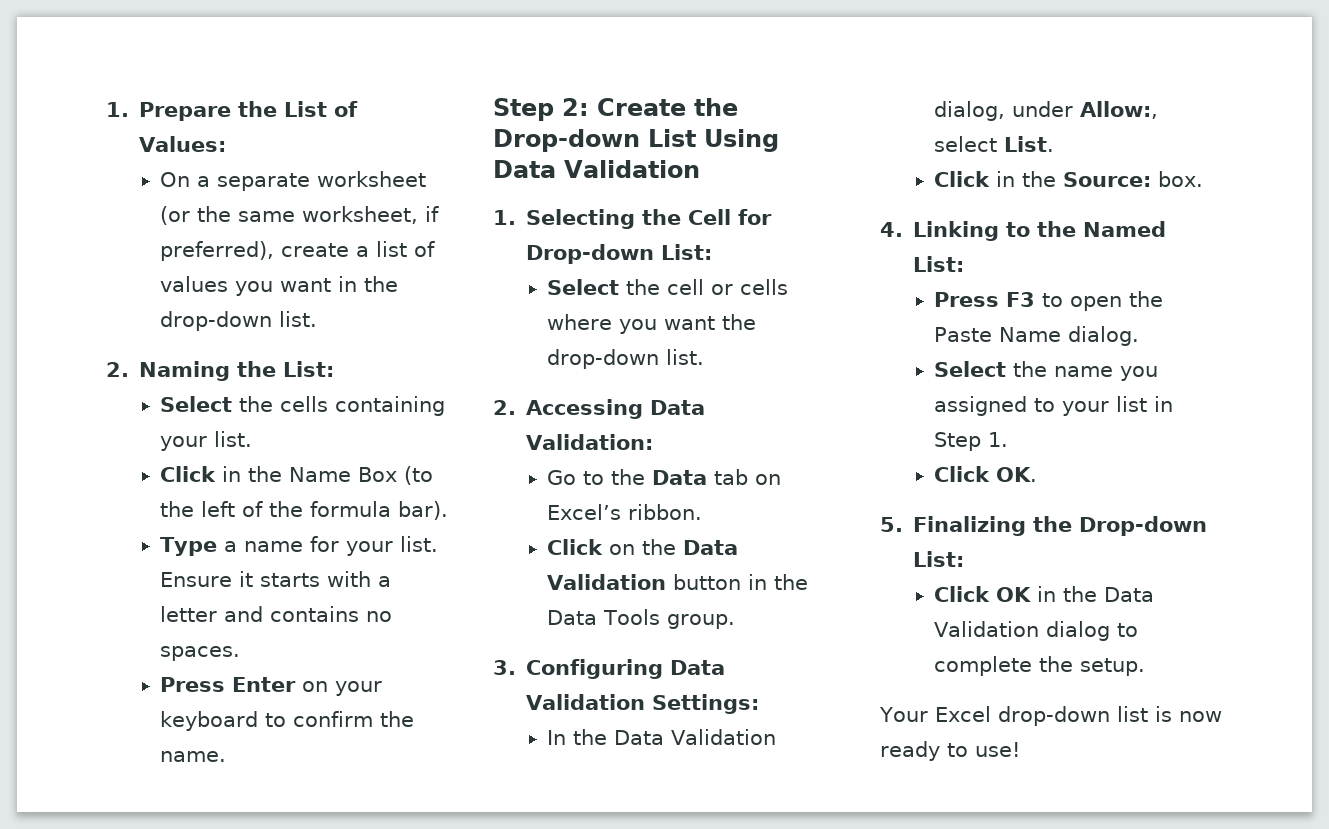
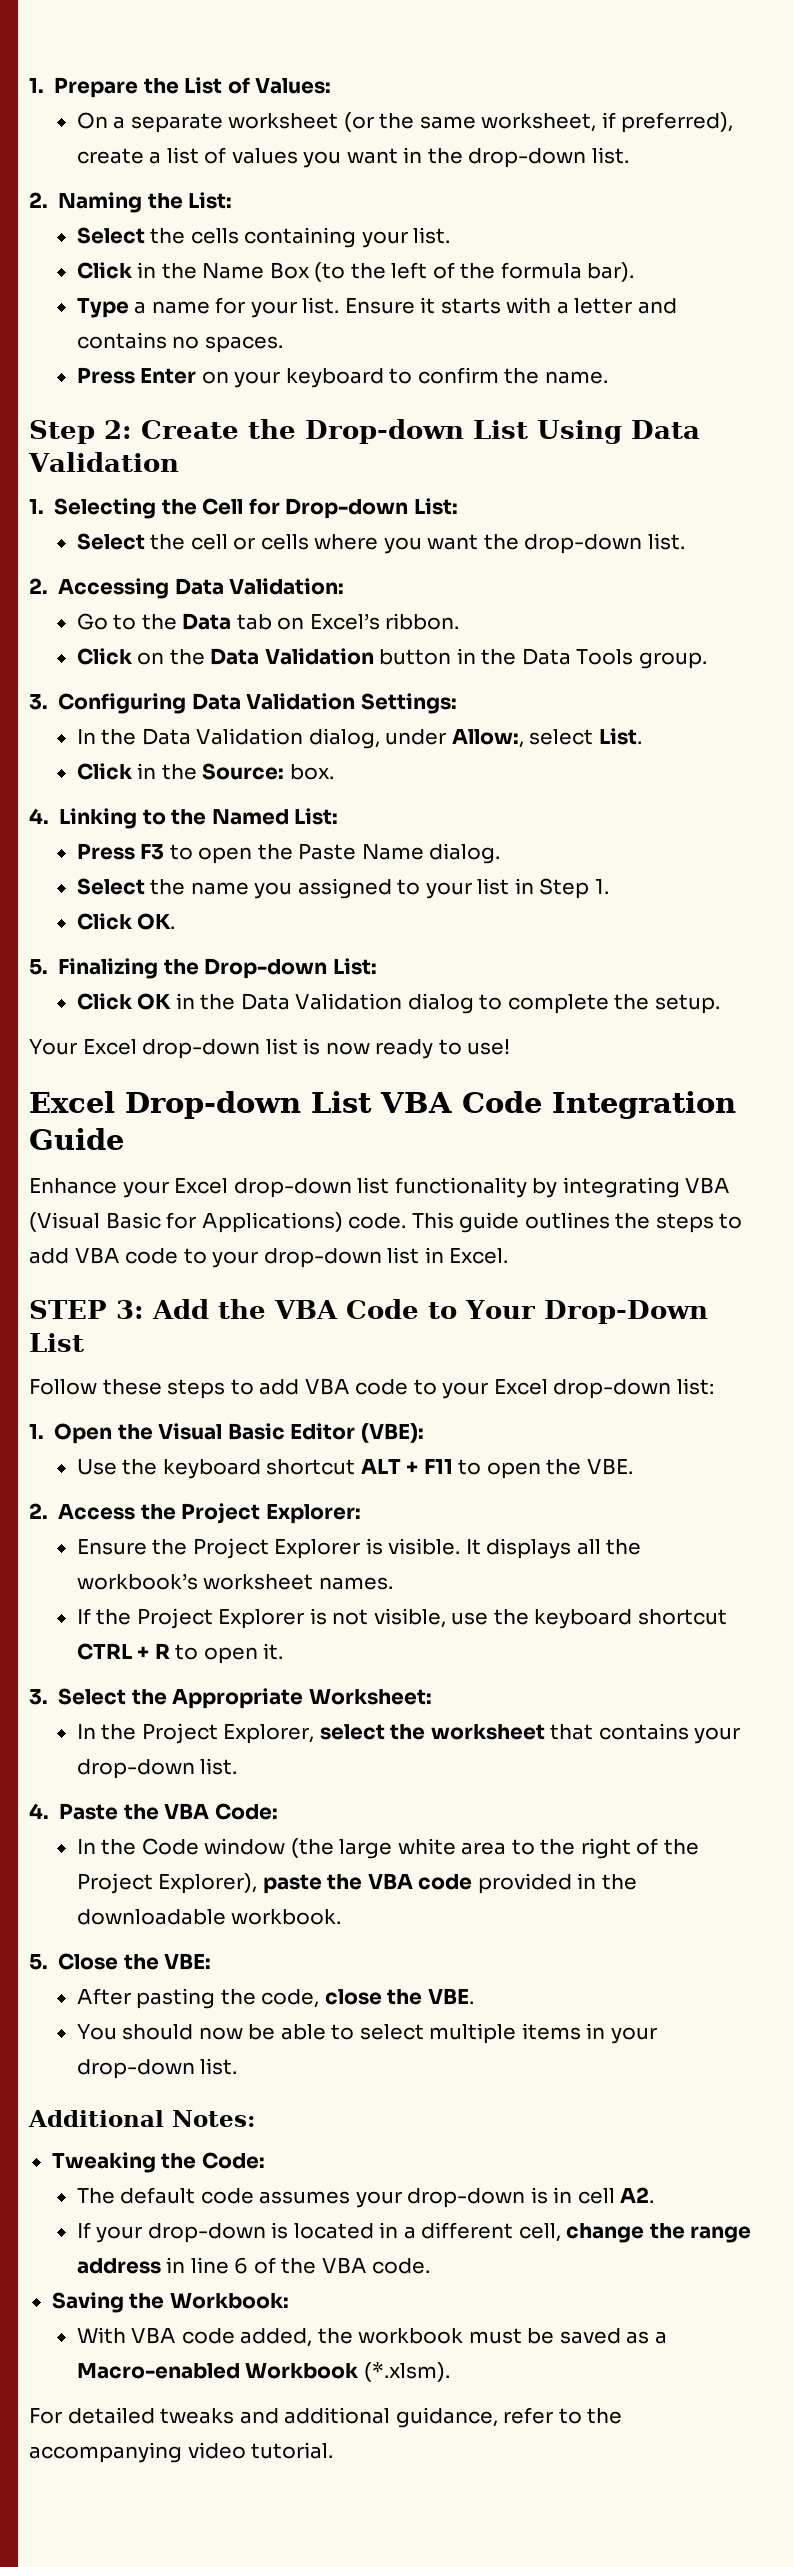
(1020, 749) none -> [29,1091,736,1119] [29,1128,124,1150] [29,1177,731,1198] [29,1212,743,1233] [29,1247,509,1268] [29,1299,708,1324] [29,1333,84,1352] [29,1378,714,1399] [29,1423,424,1444] [76,1458,633,1479] [29,1503,361,1524] [76,1538,642,1559] [76,1573,393,1590] [76,1608,727,1629] [76,1643,284,1664] [29,1688,432,1709] [76,1723,741,1744] [76,1758,238,1779] [29,1803,278,1820] [76,1838,699,1859] [76,1873,637,1894] [76,1909,342,1925] [29,1953,212,1970] [76,1988,474,2009] [76,2023,657,2044] [76,2058,238,2079] [28,2110,255,2127] [51,2152,265,2173] [76,2187,655,2208] [76,2222,752,2243] [76,2257,431,2274] [51,2292,289,2313] [76,2327,667,2347] [76,2362,450,2382] [29,2407,623,2428] [29,2442,334,2463] // Excel Drop-down List VBA Code Integration Guide // Enhance your Excel drop-down list functionality by integrating VBA (Visual Basic for Applications) code. This guide outlines the steps to add VBA code to your drop-down list in Excel. // STEP 3: Add the VBA Code to Your Drop-Down List // Follow these steps to add VBA code to your Excel drop-down list: // 1. Open the Visual Basic Editor (VBE): // Use the keyboard shortcut ALT + F11 to open the VBE. // 2. Access the Project Explorer: // Ensure the Project Explorer is visible. It displays all the workbook’s worksheet names. // If the Project Explorer is not visible, use the keyboard shortcut CTRL + R to open it. // 3. Select the Appropriate Worksheet: // In the Project Explorer, select the worksheet that contains your drop-down list. // 4. Paste the VBA Code: // In the Code window (the large white area to the right of the Project Explorer), paste the VBA code provided in the downloadable workbook. // 5. Close the VBE: // After pasting the code, close the VBE. // You should now be able to select multiple items in your drop-down list. // Additional Notes: // Tweaking the Code: // The default code assumes your drop-down is in cell A2. // If your drop-down is located in a different cell, change the range address in line 6 of the VBA code. // Saving the Workbook: // With VBA code added, the workbook must be saved as a Macro-enabled Workbook (*.xlsm). // For detailed tweaks and additional guidance, refer to the accompanying video tutorial.

